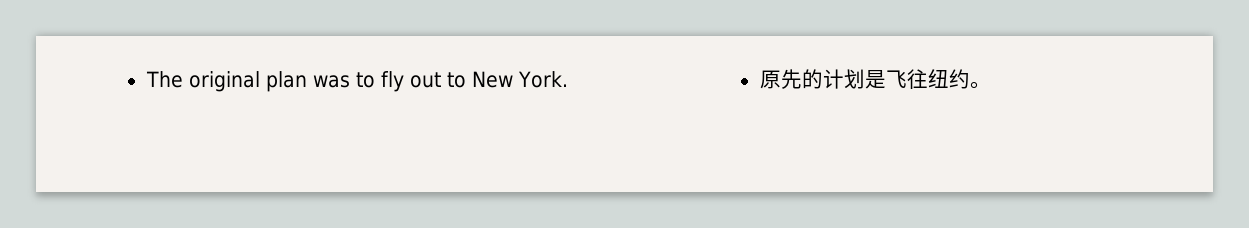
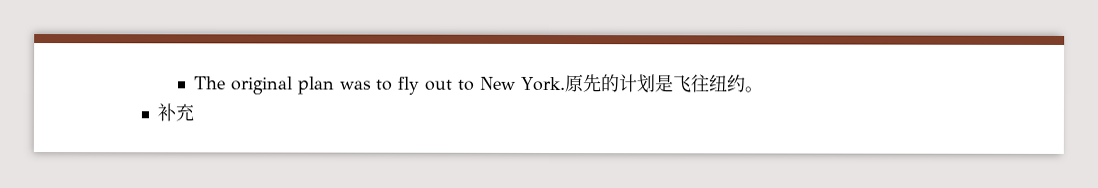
(568, 79) // -> (566, 84) none
(991, 85) none -> [156,103,194,122] // 补充

